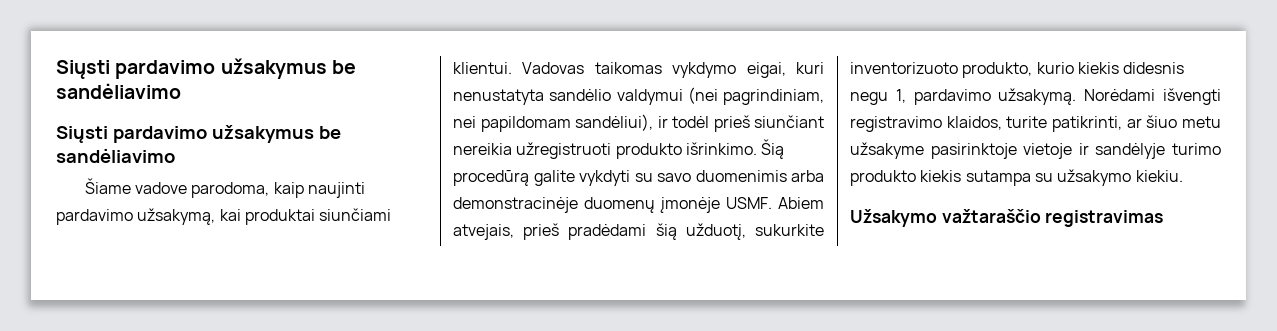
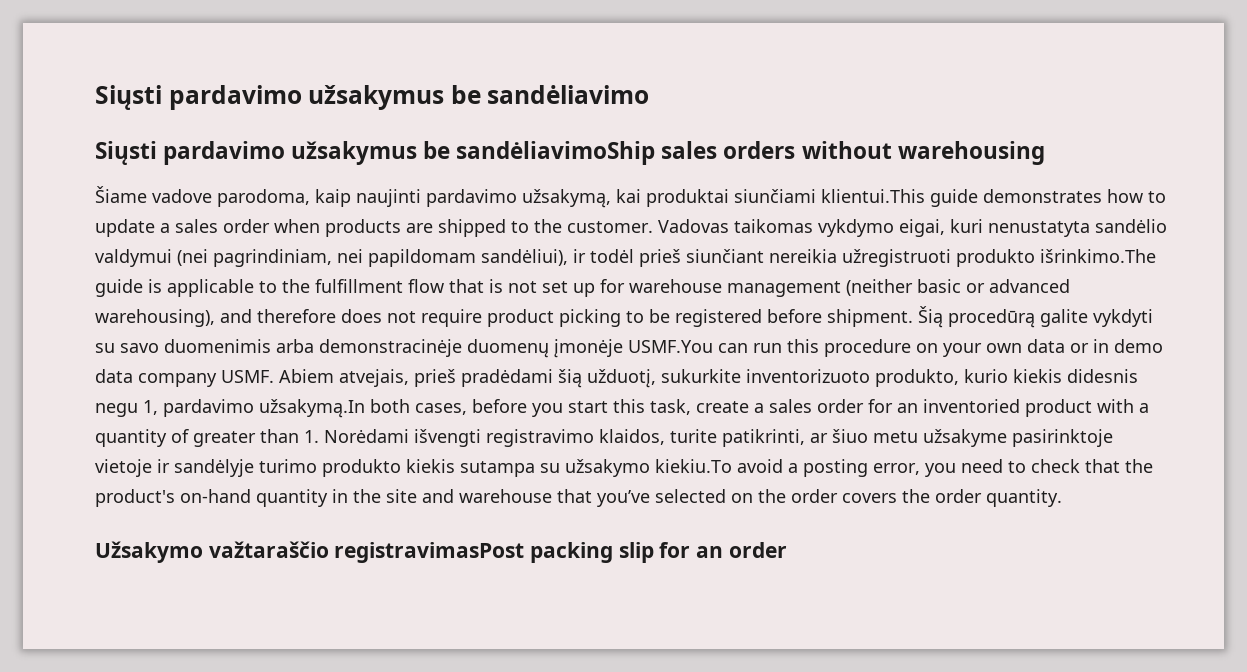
[56,148,175,163] sandėliavimo -> [456,141,1045,165] sandėliavimoShip sales orders without warehousing
[453,62,512,74] klientui. -> [821,189,1166,207] [95,219,653,237] klientui.This guide demonstrates how to update a sales order when products are shipped to the customer.
[685,142,757,155] išrinkimo. -> [1040,249,1156,263] [95,279,1070,297] [95,309,913,327] išrinkimo.The guide is applicable to the fulfillment flow that is not set up for warehouse management (neither basic or advanced warehousing), and therefore does not require product picking to be registered before shipment.
(720, 205) none -> [628,339,1163,357] [95,369,217,387] USMF.You can run this procedure on your own data or in demo data company
[998,88,1077,105] užsakymą. -> [259,399,1149,418] [95,429,319,447] užsakymą.In both cases, before you start this task, create a sales order for an inventoried product with a quantity of greater than 1.
[1135,170,1183,182] [850,209,1164,227] kiekiu. // Užsakymo važtaraščio registravimas -> [655,459,1153,477] [95,489,1062,507] [95,541,787,563] kiekiu.To avoid a posting error, you need to check that the product's on-hand quantity in the site and warehouse that you’ve selected on the order covers the order quantity. // Užsakymo važtaraščio registravimasPost packing slip for an order

